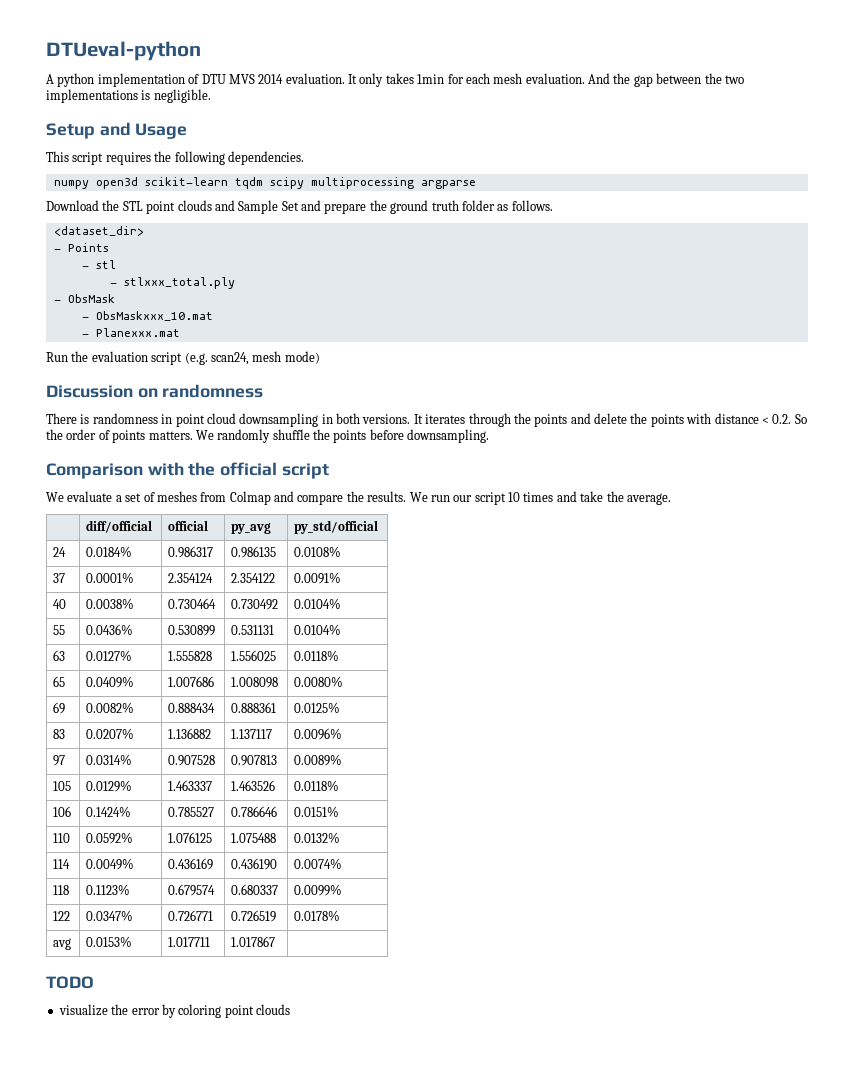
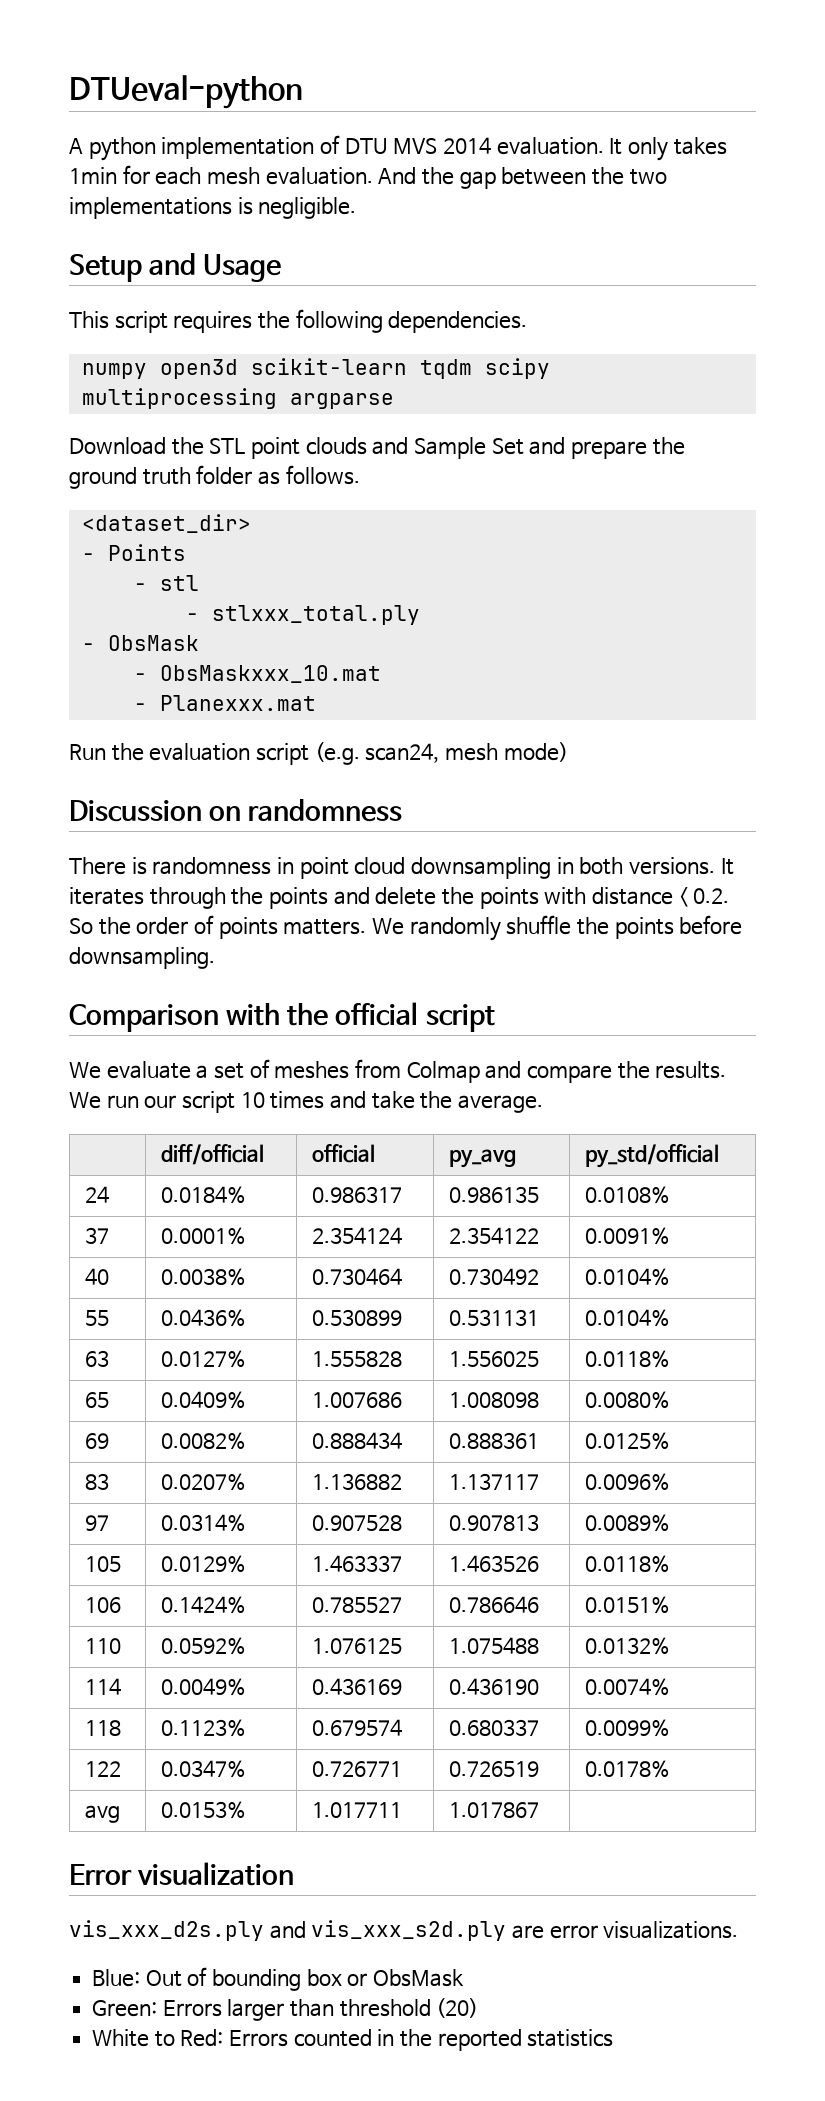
[46,976,94,989] [58,1004,290,1018] TODO // visualize the error by coloring point clouds -> [69,1862,295,1886] [69,1920,739,1941] [92,1967,465,1991] [92,1998,479,2021] [92,2029,614,2051] Error visualization // vis_xxx_d2s.ply and vis_xxx_s2d.ply are error visualizations. // Blue: Out of bounding box or ObsMask // Green: Errors larger than threshold (20) // White to Red: Errors counted in the reported statistics

